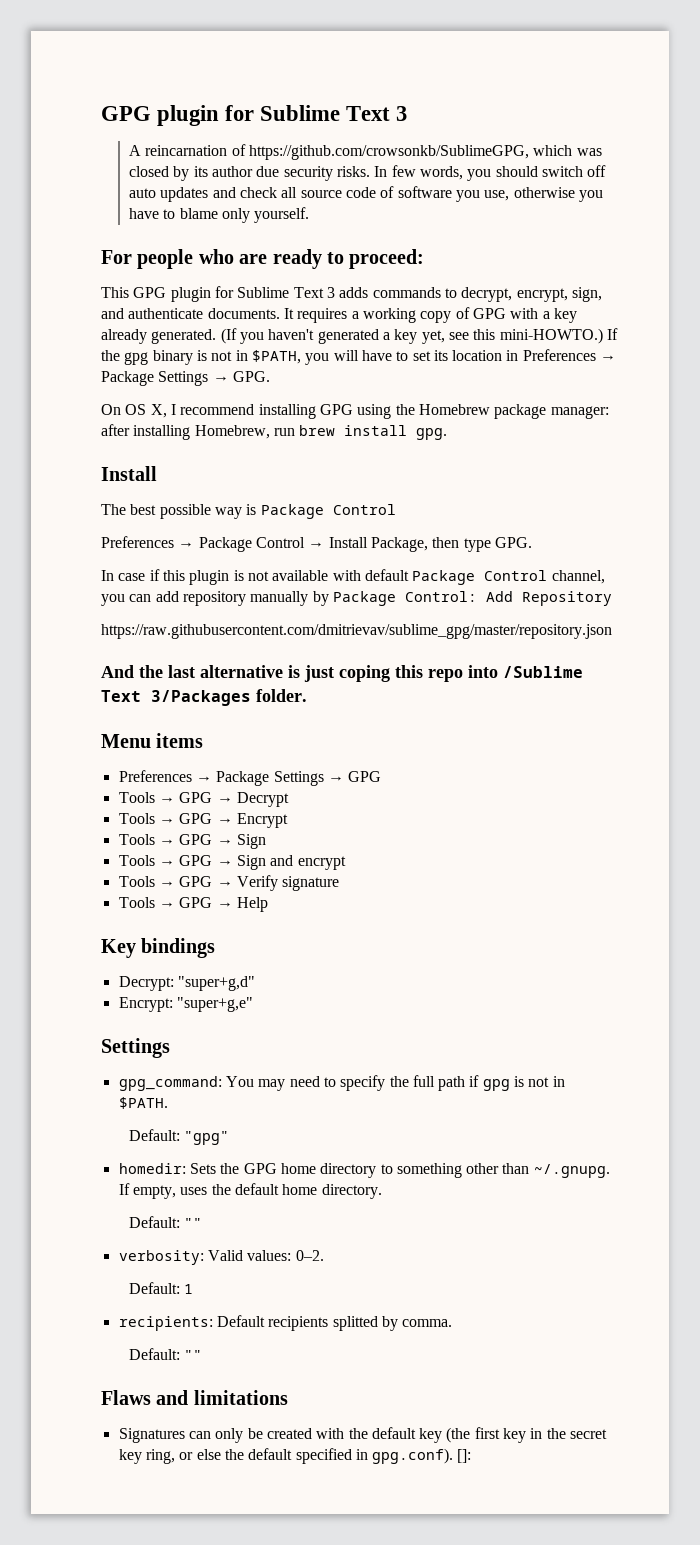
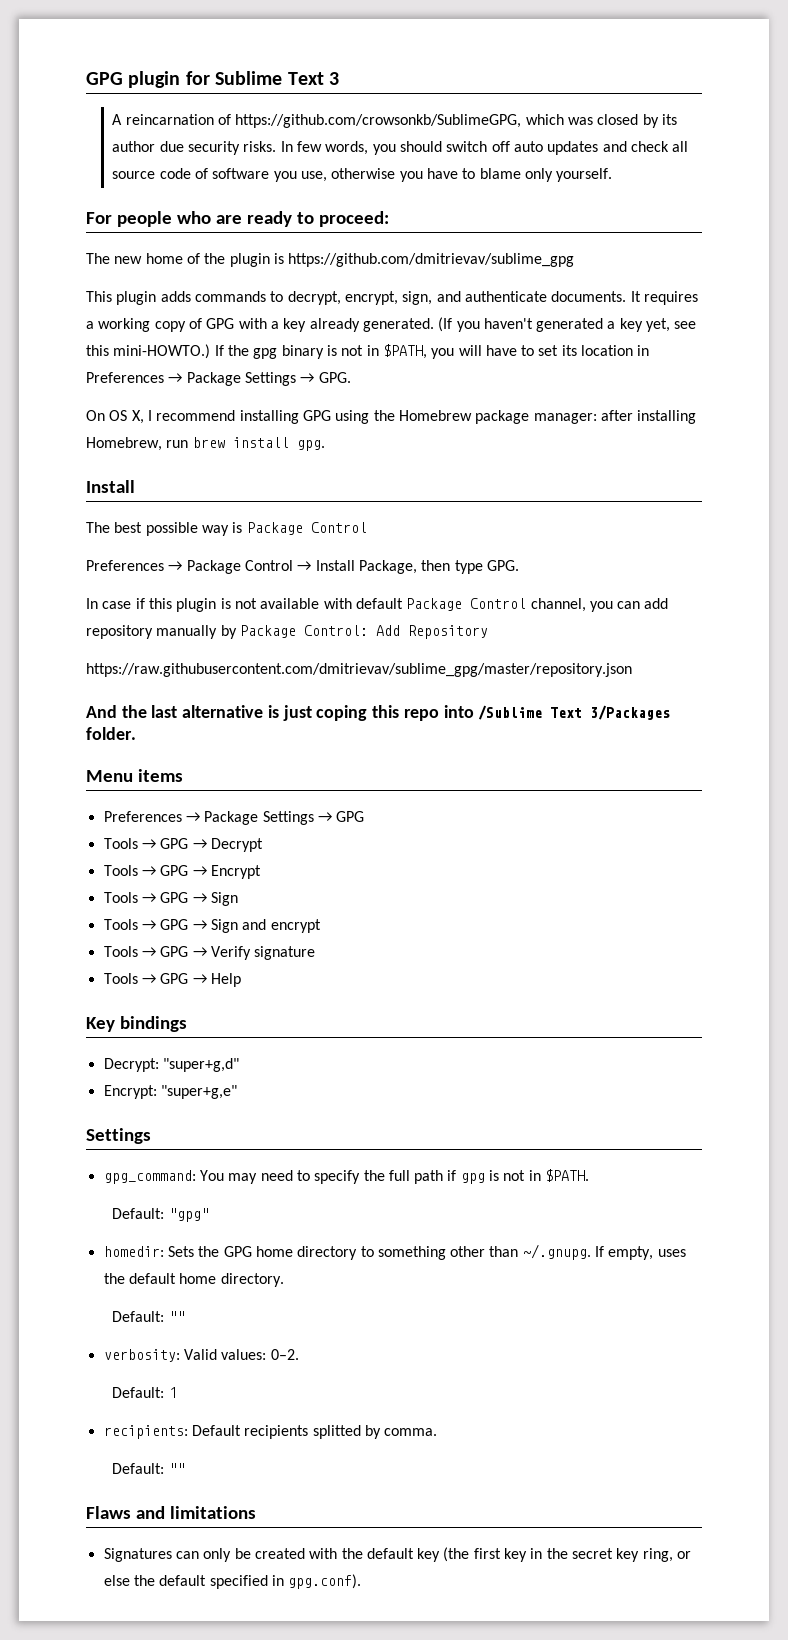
[101,286,335,302] This GPG plugin for Sublime Text 3 -> [86,253,575,267] [86,291,157,305] The new home of the plugin is https://github.com/dmitrievav/sublime_gpg // This plugin
[457,1449,472,1463] []: -> (362, 1581) none

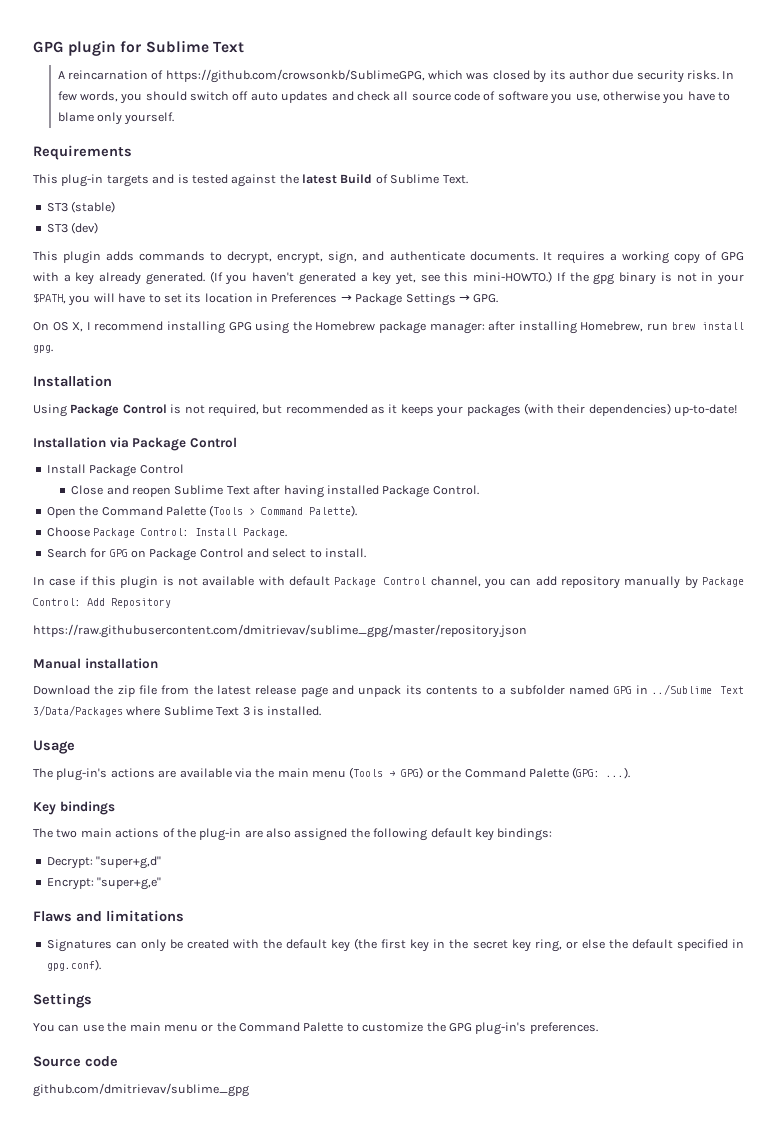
[329,72,339,85] 3 -> (244, 47) none
[86,211,389,227] [86,253,575,267] For people who are ready to proceed: // The new home of the plugin is https://github.com/dmitrievav/sublime_gpg -> [33,145,132,160] [33,174,468,187] [46,201,116,213] [46,222,99,234] Requirements // This plug-in targets and is tested against the latest Build of Sublime Text. // ST3 (stable) // ST3 (dev)
(379, 350) none -> [717,274,745,285] your
[86,480,135,493] [86,522,367,536] [86,560,519,574] Install // The best possible way is Package Control // Preferences → Package Control → Install Package, then type GPG. -> [33,375,112,387] [33,403,737,417] [33,437,237,451] [46,464,184,477] [71,485,479,498] [46,505,358,518] [46,527,288,538] [46,548,367,561] Installation // Using Package Control is not required, but recommended as it keeps your packages (with their dependencies) up-to-date! // Installation via Package Control // Install Package Control // Close and reopen Sublime Text after having installed Package Control. // Open the Command Palette (Tools > Command Palette). // Choose Package Control: Install Package. // Search for GPG on Package Control and select to install.
[86,705,671,721] [86,727,136,740] [86,769,183,782] [103,811,365,825] [103,838,263,852] [103,865,261,879] [103,892,238,906] [103,919,321,933] [103,946,316,960] [103,973,241,987] [86,1016,187,1032] [103,1058,239,1072] [103,1085,237,1099] [86,1128,151,1144] [103,1169,590,1184] [112,1208,209,1222] [103,1244,686,1260] [103,1273,284,1287] [112,1311,185,1322] [103,1349,299,1362] [112,1387,177,1398] [103,1425,438,1439] [112,1463,185,1474] And the last alternative is just coping this repo into /Sublime Text 3/Packages folder. // Menu items // Preferences → Package Settings → GPG // Tools → GPG → Decrypt // Tools → GPG → Encrypt // Tools → GPG → Sign // Tools → GPG → Sign and encrypt // Tools → GPG → Verify signature // Tools → GPG → Help // Key bindings // Decrypt: "super+g,d" // Encrypt: "super+g,e" // Settings // gpg_command: You may need to specify the full path if gpg is not in $PATH. // Default: "gpg" // homedir: Sets the GPG home directory to something other than ~/.gnupg. If empty, uses the default home directory. // Default: "" // verbosity: Valid values: 0–2. // Default: 1 // recipients: Default recipients splitted by comma. // Default: "" -> [33,658,158,669] [33,684,745,698] [33,705,322,717] [33,740,75,754] [33,767,631,781] [33,801,115,815] [33,828,553,841] [46,856,162,869] [46,877,162,890] Manual installation // Download the zip file from the latest release page and unpack its contents to a subfolder named GPG in ../Sublime Text 3/Data/Packages where Sublime Text 3 is installed. // Usage // The plug-in's actions are available via the main menu (Tools → GPG) or the Command Palette (GPG: ...). // Key bindings // The two main actions of the plug-in are also assigned the following default key bindings: // Decrypt: "super+g,d" // Encrypt: "super+g,e"
(362, 1581) none -> [33,993,92,1008] [33,1022,598,1035] [33,1056,118,1067] [33,1083,249,1097] // Settings // You can use the main menu or the Command Palette to customize the GPG plug-in's preferences. // Source code // github.com/dmitrievav/sublime_gpg

